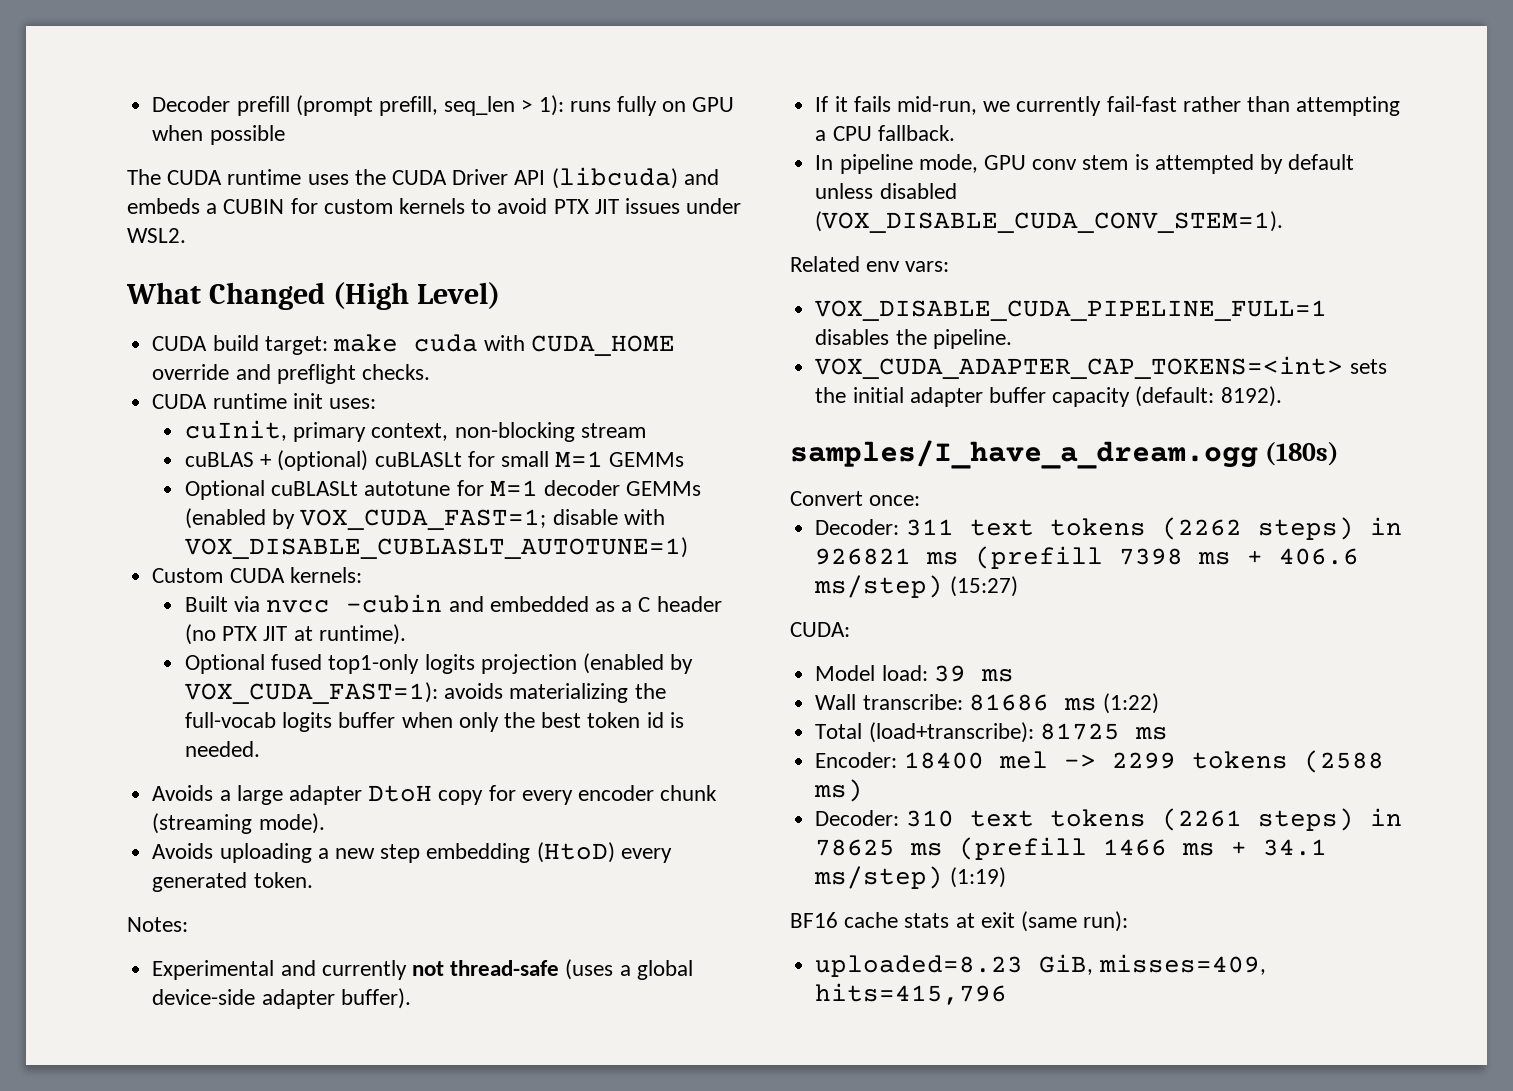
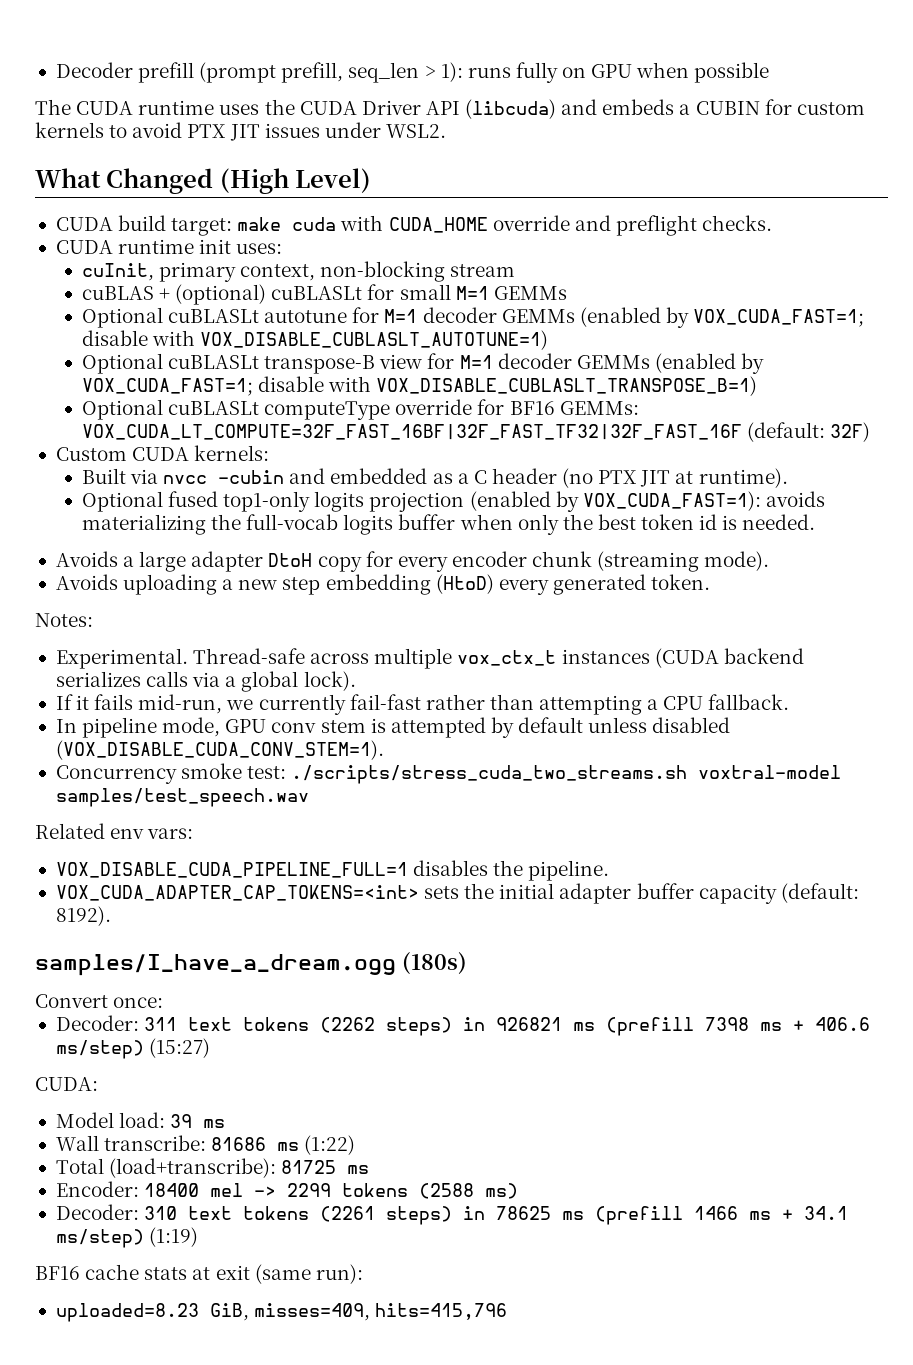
(688, 548) none -> [81,353,765,374] [81,376,758,396] [81,399,639,420] [81,422,871,442] // Optional cuBLASLt transpose-B view for M=1 decoder GEMMs (enabled by VOX_CUDA_FAST=1; disable with VOX_DISABLE_CUBLASLT_TRANSPOSE_B=1) // Optional cuBLASLt computeType override for BF16 GEMMs: VOX_CUDA_LT_COMPUTE=32F_FAST_16BF|32F_FAST_TF32|32F_FAST_16F (default: 32F)
[152,959,693,980] [152,988,411,1009] Experimental and currently not thread-safe (uses a global device-side adapter buffer). -> [55,648,804,669] [55,671,356,692] Experimental. Thread-safe across multiple vox_ctx_t instances (CUDA backend serializes calls via a global lock).
(1284, 222) none -> [55,763,842,784] [55,788,309,807] // Concurrency smoke test: ./scripts/stress_cuda_two_streams.sh voxtral-model samples/test_speech.wav

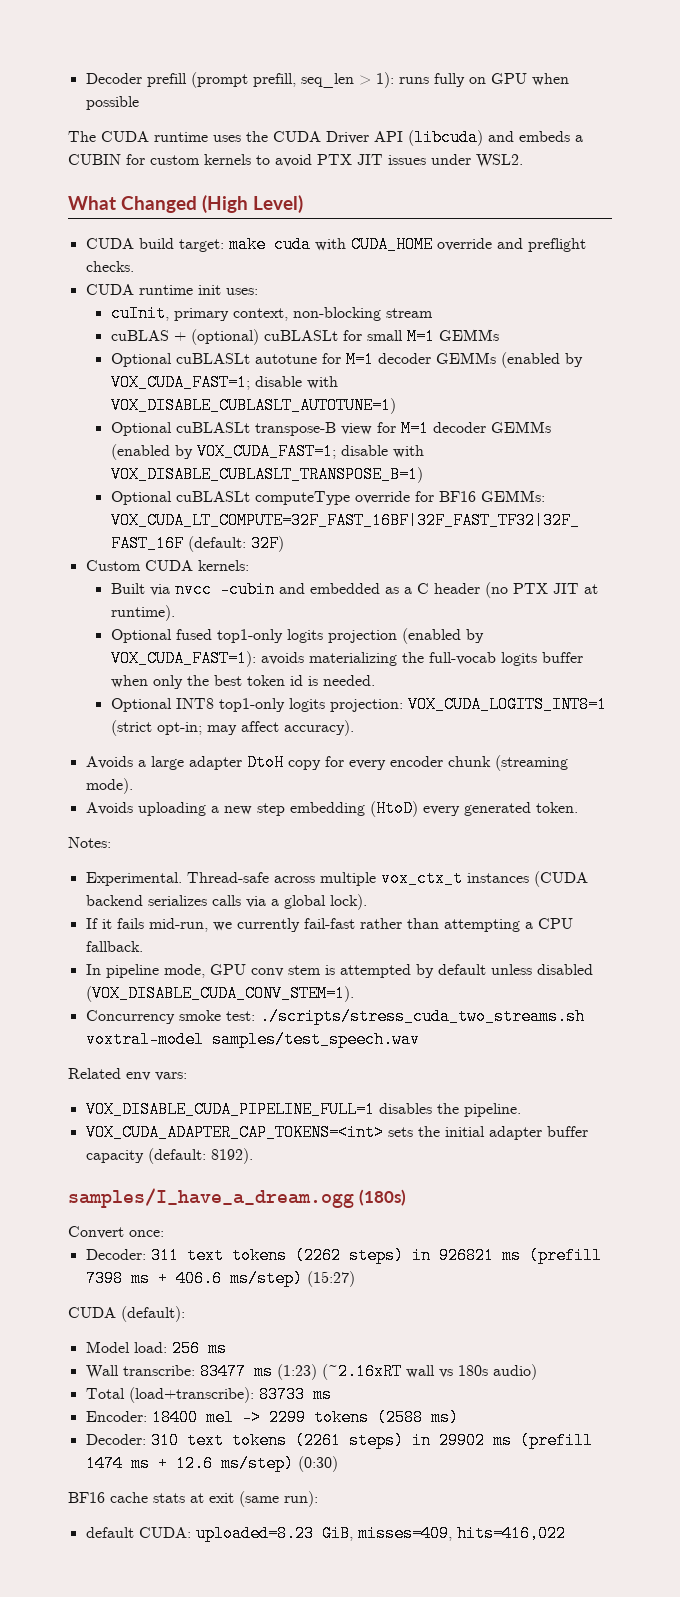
(816, 522) none -> [110,696,607,713] [110,720,354,736] // Optional INT8 top1-only logits projection: VOX_CUDA_LOGITS_INT8=1 (strict opt-in; may affect accuracy).
[35,1077,98,1091] CUDA: -> [68,1306,185,1322] CUDA (default):
[170,1114,193,1128] 39 -> [171,1340,200,1357] 256
[211,1135,356,1155] 81686 ms (1:22) -> [199,1363,537,1380] 83477 ms (1:23) (~2.16xRT wall vs 180s audio)
[281,1160,337,1174] 81725 -> [258,1386,305,1403] 83733
[496,1206,849,1225] [55,1227,199,1248] 78625 ms (prefill 1466 ms + 34.1 ms/step) (1:19) -> [438,1432,593,1449] [85,1455,338,1472] 29902 ms (prefill 1474 ms + 12.6 ms/step) (0:30)
(363, 1274) none -> [85,1527,191,1538] default CUDA:
[375,1303,508,1320] hits=415,796 -> [456,1525,566,1542] hits=416,022

